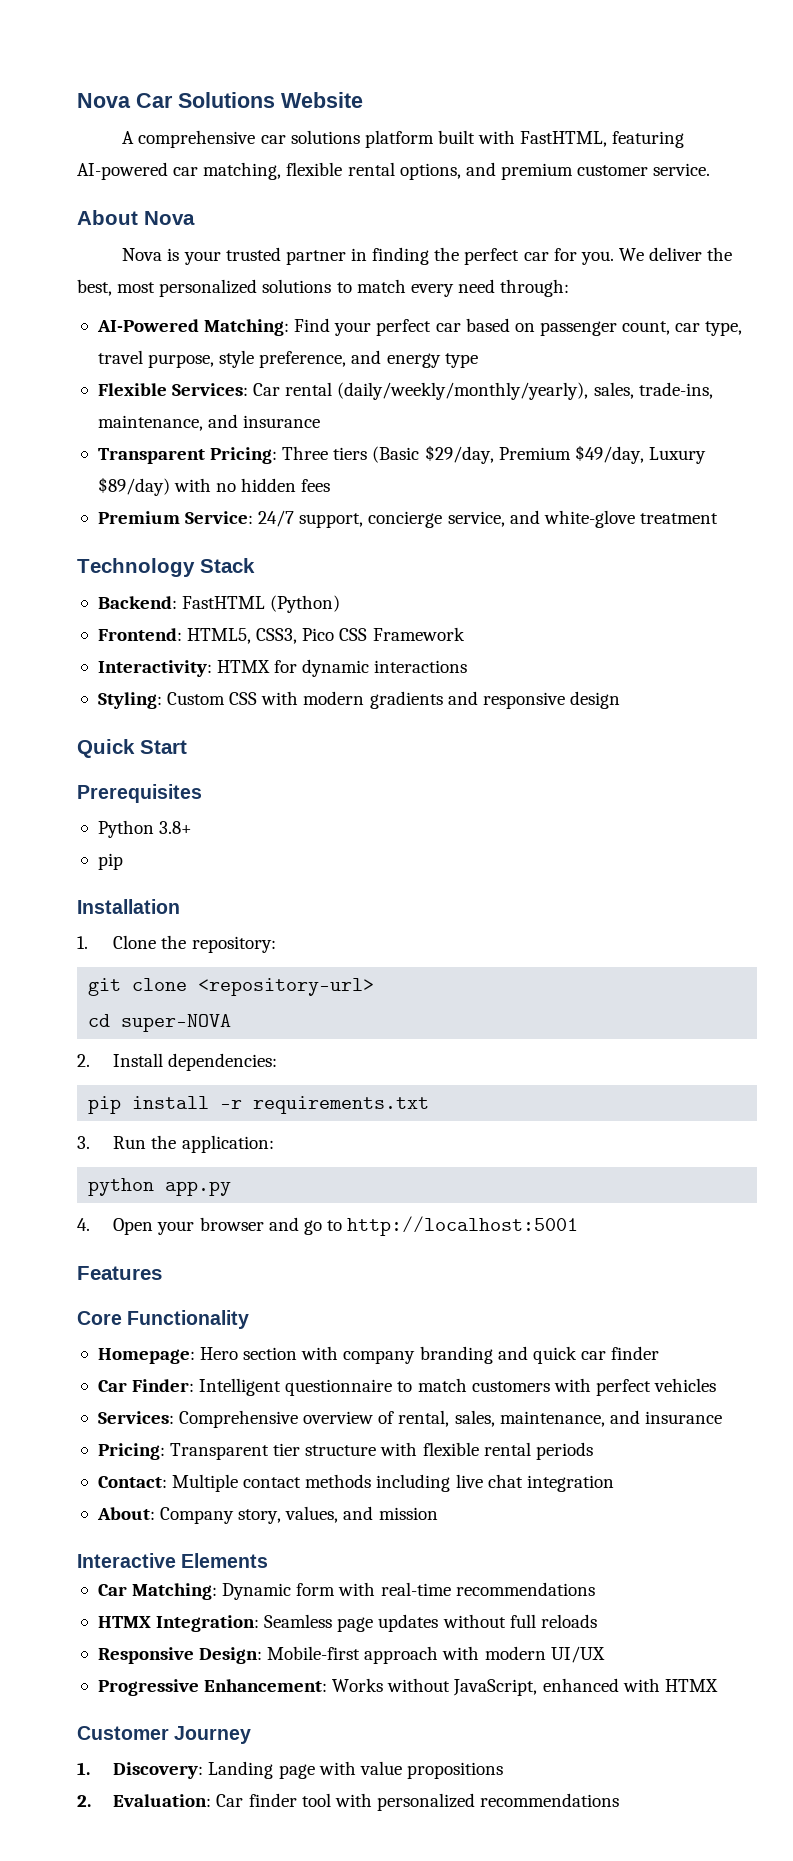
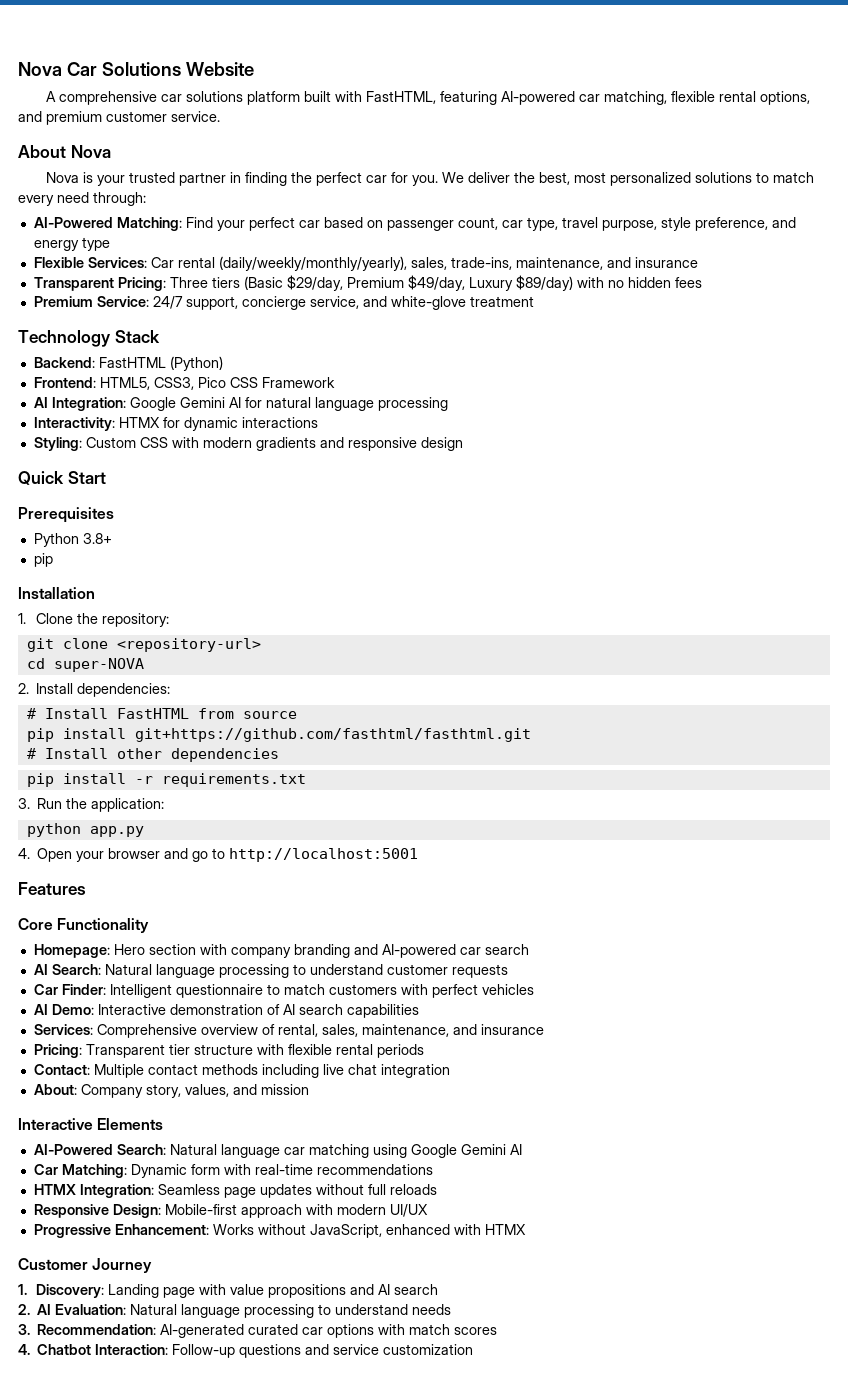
(465, 634) none -> [33,397,448,411] // AI Integration: Google Gemini AI for natural language processing
(278, 1062) none -> [26,708,297,719] [26,728,531,742] [26,748,279,762] // # Install FastHTML from source // pip install git+https://github.com/fasthtml/fasthtml.git // # Install other dependencies
[532,1346,660,1364] quick car finder -> [381,944,529,958] [33,964,508,978] AI-powered car search // AI Search: Natural language processing to understand customer requests
(717, 1385) none -> [33,1004,419,1018] // AI Demo: Interactive demonstration of AI search capabilities
(269, 1560) none -> [33,1144,522,1158] // AI-Powered Search: Natural language car matching using Google Gemini AI
[77,1793,620,1811] // 2. Evaluation: Car finder tool with personalized recommendations -> [350,1284,439,1295] [18,1304,452,1318] [18,1324,498,1338] [18,1344,474,1358] and AI search // 2. AI Evaluation: Natural language processing to understand needs // 3. Recommendation: AI-generated curated car options with match scores // 4. Chatbot Interaction: Follow-up questions and service customization

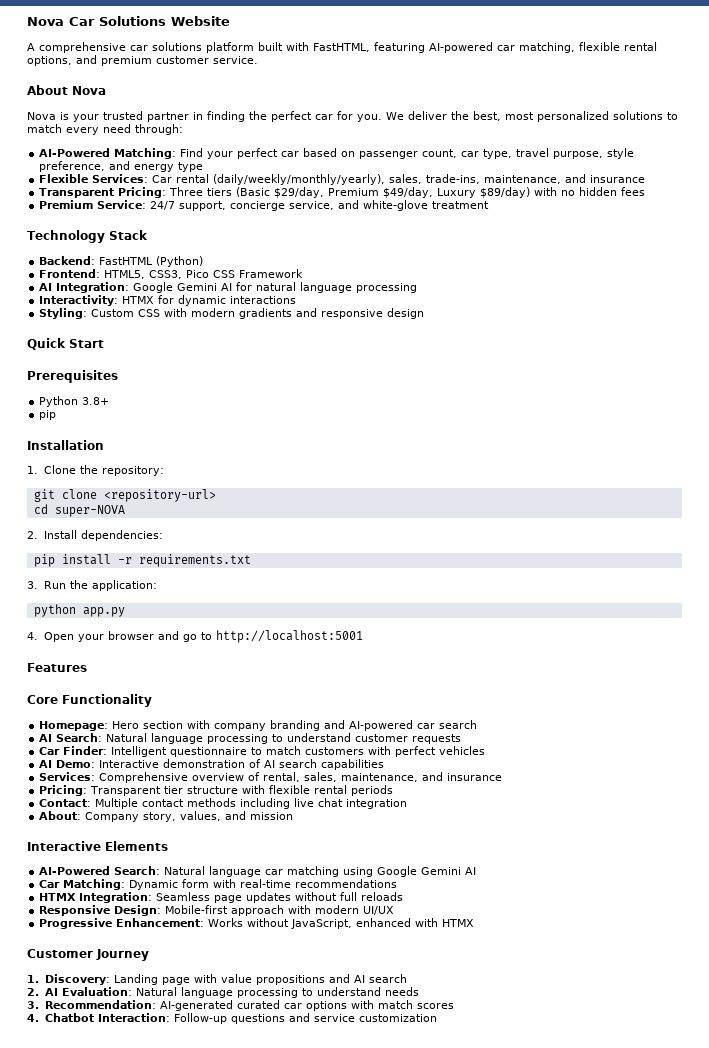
[26,708,297,719] [26,728,531,742] [26,748,279,762] // # Install FastHTML from source // pip install git+https://github.com/fasthtml/fasthtml.git // # Install other dependencies -> (163, 535) none

